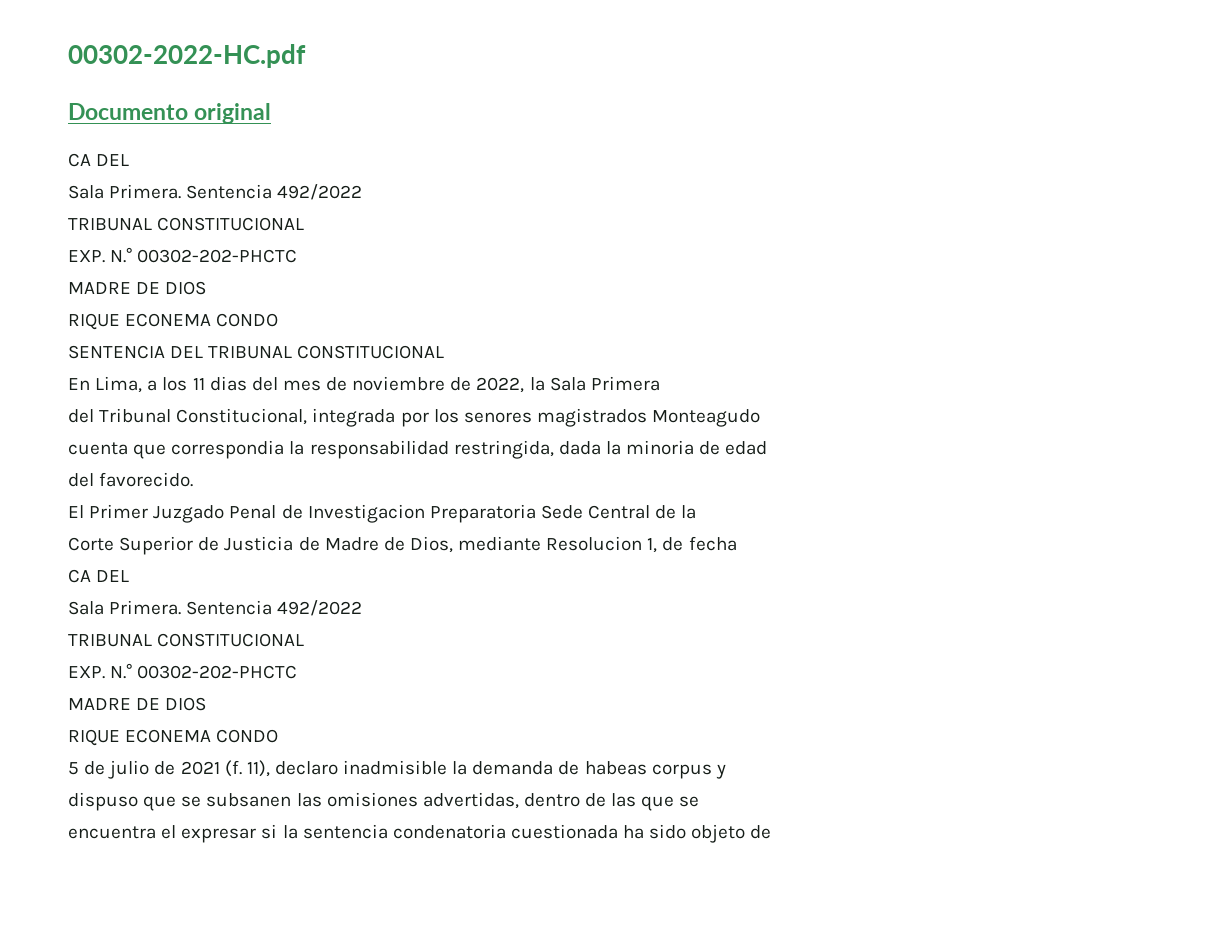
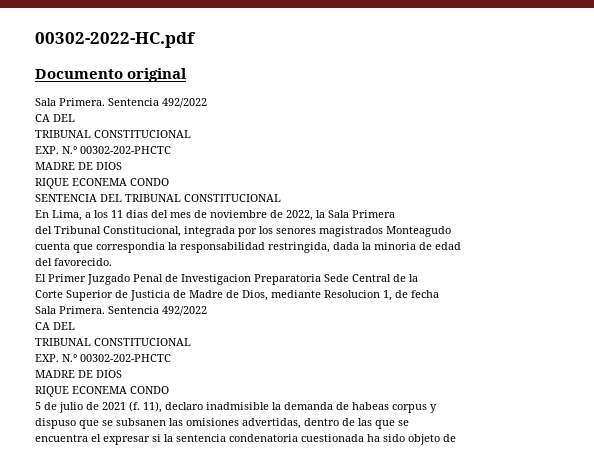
[68,153,130,167] [68,184,363,200] // CA DEL // Sala Primera. Sentencia 492/2022 -> [35,98,207,108] [35,114,75,122] // Sala Primera. Sentencia 492/2022 // CA DEL
[68,569,130,583] [68,600,363,616] // CA DEL // Sala Primera. Sentencia 492/2022 -> [35,306,207,316] [35,322,75,330] // Sala Primera. Sentencia 492/2022 // CA DEL

